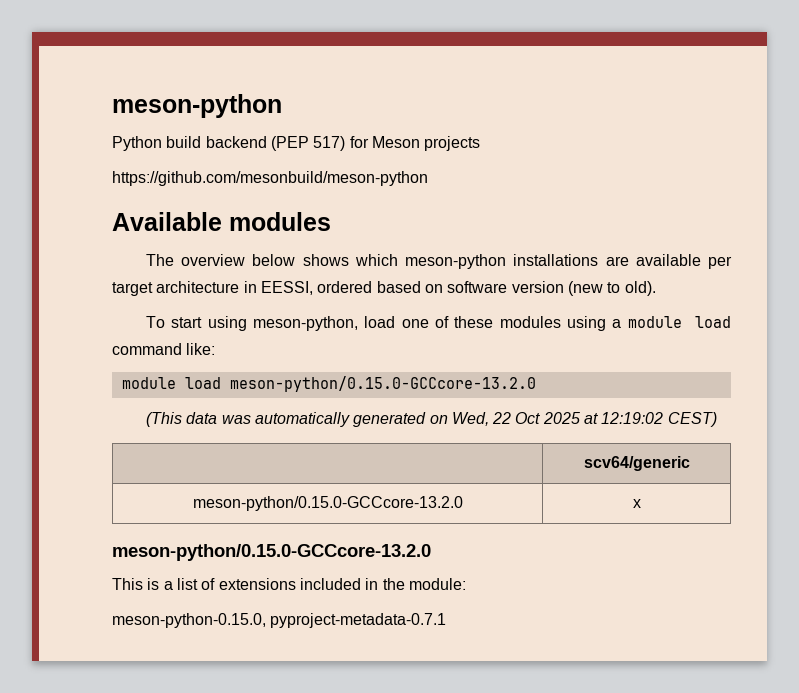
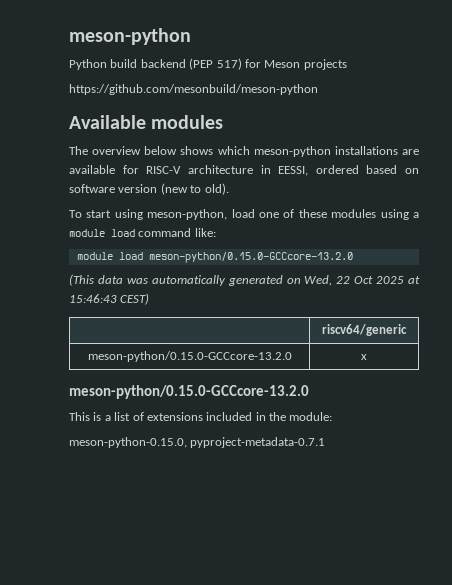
[708,256,732,269] [112,282,153,296] per target -> [122,165,182,174] for RISC-V
[601,412,664,424] 12:19:02 -> [69,294,117,303] 15:46:43
[583,456,690,471] scv64/generic -> [322,324,407,336] riscv64/generic

